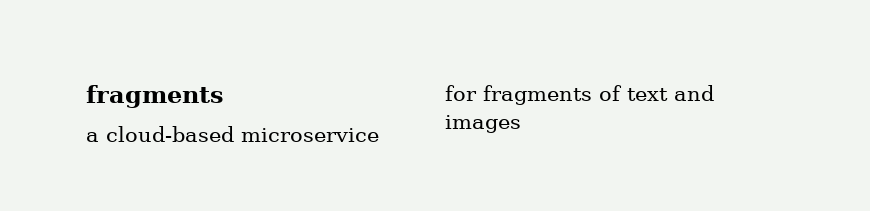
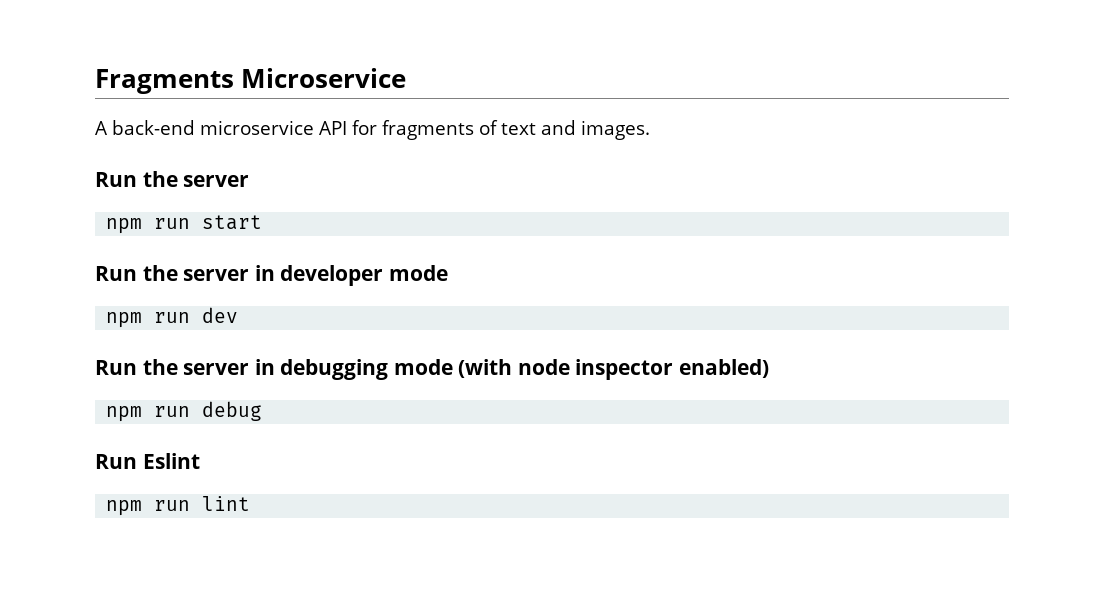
[86,85,224,108] [86,126,379,142] fragments // a cloud-based microservice -> [95,68,407,94] [95,120,347,135] Fragments Microservice // A back-end microservice API
[445,115,521,133] images -> [581,120,650,140] [95,171,250,187] [106,215,263,234] [95,265,448,286] [106,307,239,328] [95,359,769,380] [106,401,263,422] [95,453,200,469] [106,496,251,516] images. // Run the server // npm run start // Run the server in developer mode // npm run dev // Run the server in debugging mode (with node inspector enabled) // npm run debug // Run Eslint // npm run lint

